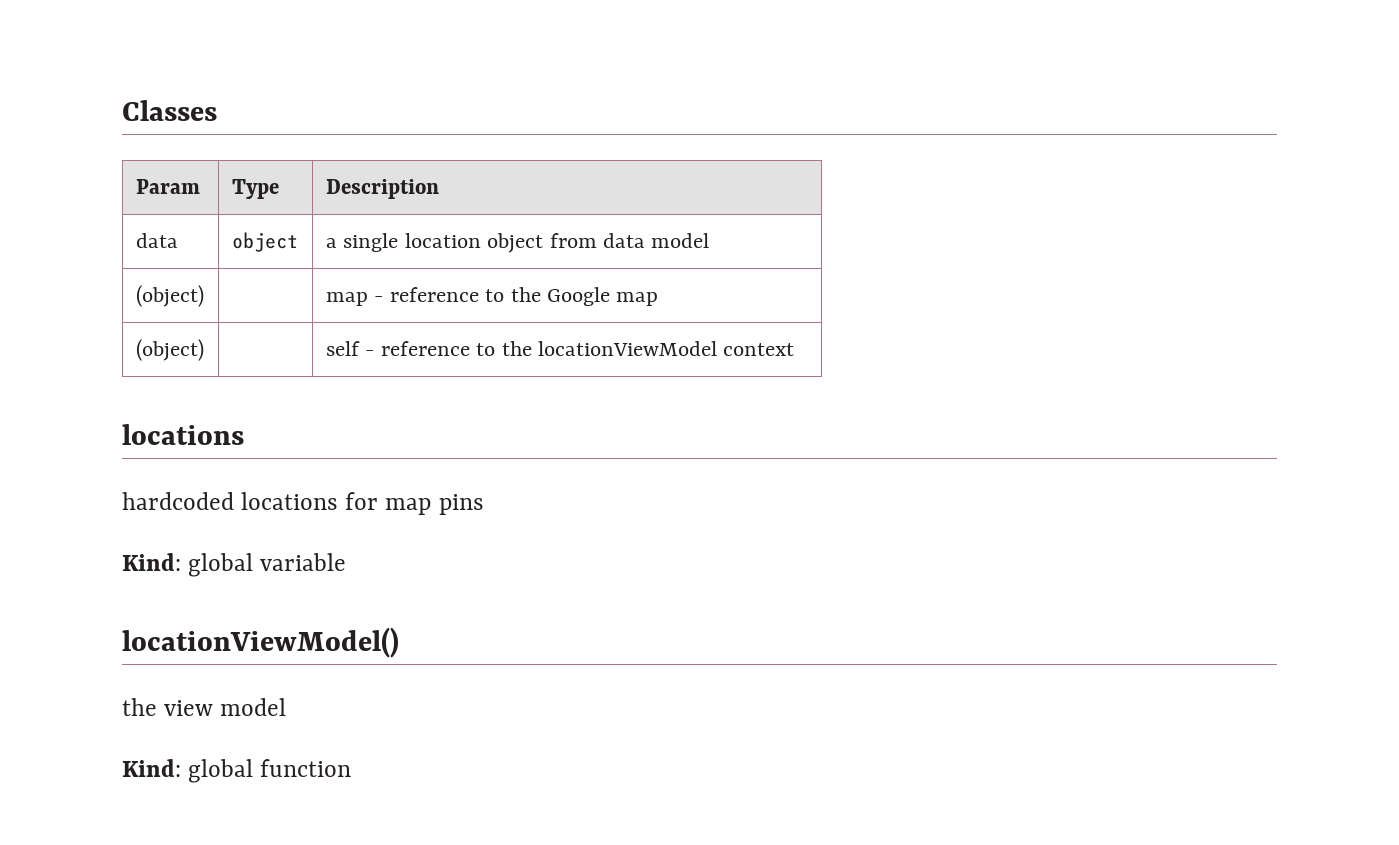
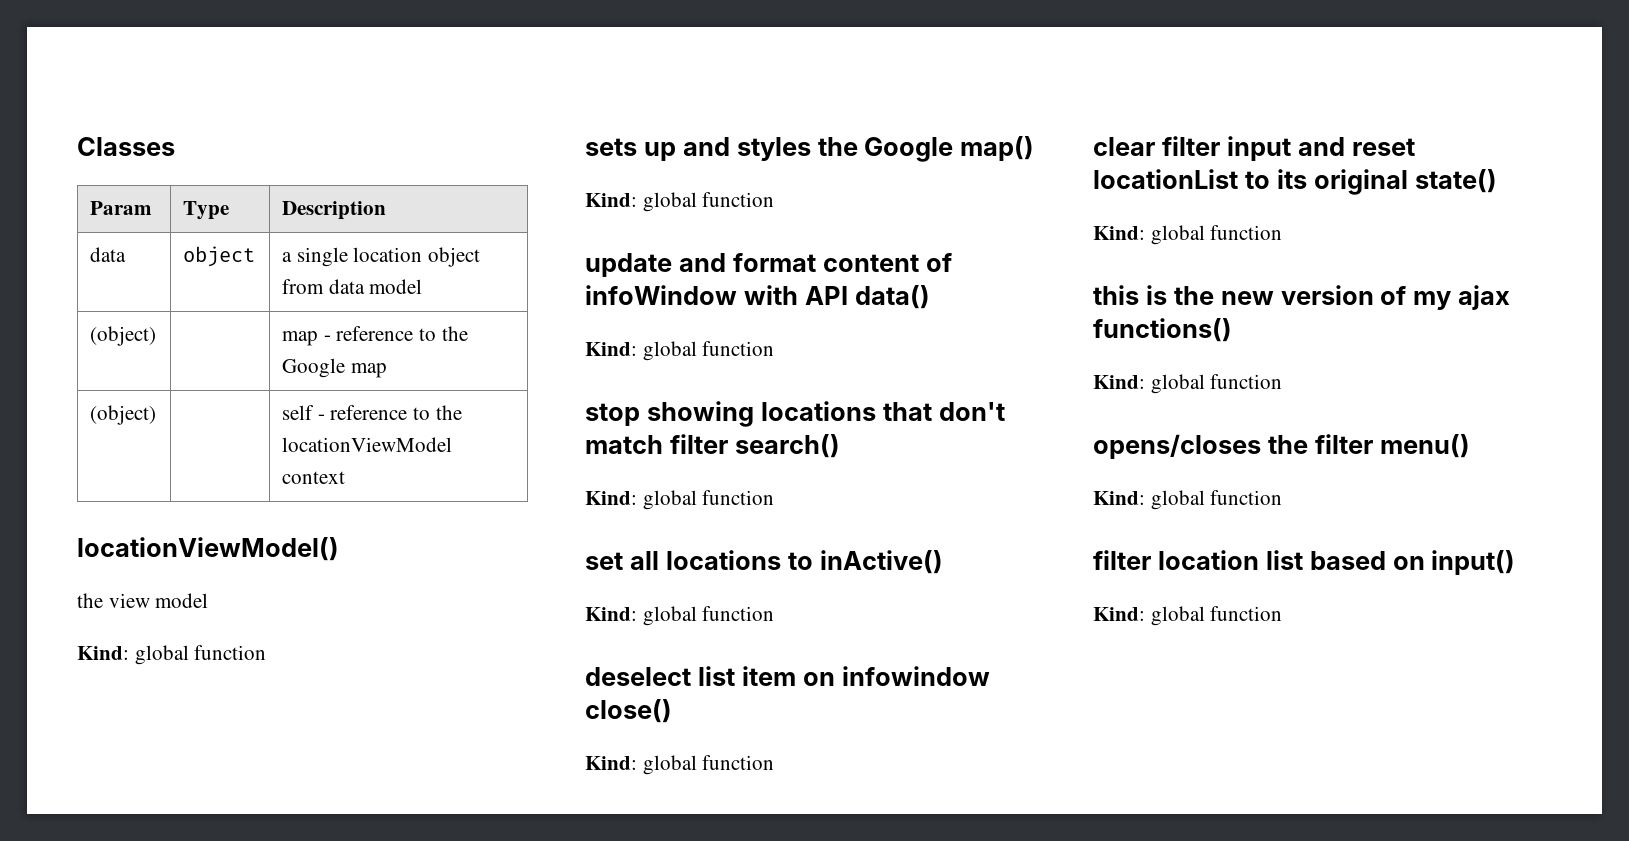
[122,424,244,445] [122,492,484,515] [122,553,347,577] // locations // hardcoded locations for map pins // Kind: global variable -> (346, 477) none
(352, 768) none -> [585,136,1035,162] [585,192,775,212] [585,253,952,277] [585,285,930,309] [585,341,775,361] [585,401,1005,427] [585,434,840,458] [585,490,775,510] [585,550,943,574] [585,606,775,626] [585,666,990,686] [585,699,672,723] [585,755,775,775] [1093,136,1415,161] [1093,169,1497,195] [1093,225,1283,245] [1093,285,1511,310] [1093,318,1232,342] [1093,374,1283,394] [1093,434,1470,459] [1093,490,1283,510] [1093,550,1516,575] [1093,606,1283,626] // sets up and styles the Google map() // Kind: global function // update and format content of infoWindow with API data() // Kind: global function // stop showing locations that don't match filter search() // Kind: global function // set all locations to inActive() // Kind: global function // deselect list item on infowindow close() // Kind: global function // clear filter input and reset locationList to its original state() // Kind: global function // this is the new version of my ajax functions() // Kind: global function // opens/closes the filter menu() // Kind: global function // filter location list based on input() // Kind: global function

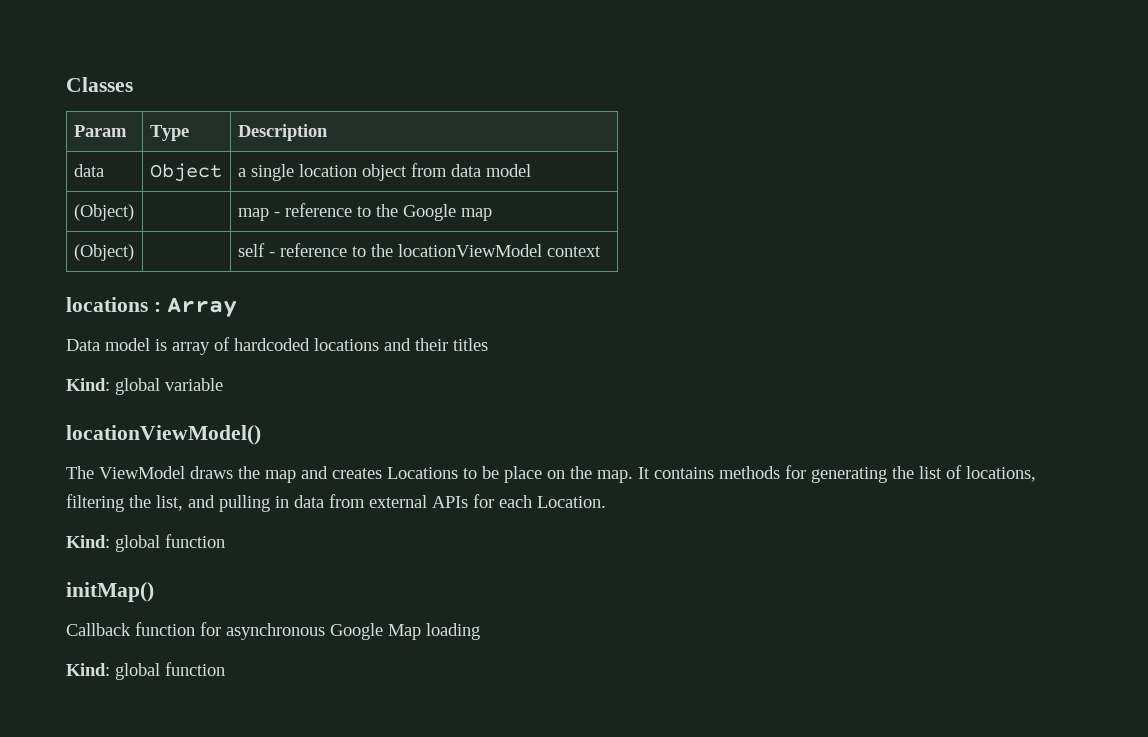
[183,246,256,267] object -> [149,163,222,182] Object
[90,326,157,346] (object) -> [73,204,134,221] (Object)
[90,405,157,425] (object) -> [73,244,134,261] (Object)
[77,537,339,561] [77,593,209,608] [77,645,267,665] [585,136,1035,162] [585,192,775,212] [585,253,952,277] [585,285,930,309] [585,341,775,361] [585,401,1005,427] [585,434,840,458] [585,490,775,510] [585,550,943,574] [585,606,775,626] [585,666,990,686] [585,699,672,723] [585,755,775,775] [1093,136,1415,161] [1093,169,1497,195] [1093,225,1283,245] [1093,285,1511,310] [1093,318,1232,342] [1093,374,1283,394] [1093,434,1470,459] [1093,490,1283,510] [1093,550,1516,575] locationViewModel() // the view model // Kind: global function // sets up and styles the Google map() // Kind: global function // update and format content of infoWindow with API data() // Kind: global function // stop showing locations that don't match filter search() // Kind: global function // set all locations to inActive() // Kind: global function // deselect list item on infowindow close() // Kind: global function // clear filter input and reset locationList to its original state() // Kind: global function // this is the new version of my ajax functions() // Kind: global function // opens/closes the filter menu() // Kind: global function // filter location list based on input() -> [66,297,237,317] [66,337,488,355] [66,378,223,395] [66,425,261,445] [66,465,1036,483] [66,494,606,512] [66,534,225,552] [66,582,154,602] [66,622,480,640] locations : Array // Data model is array of hardcoded locations and their titles // Kind: global variable // locationViewModel() // The ViewModel draws the map and creates Locations to be place on the map. It contains methods for generating the list of locations, filtering the list, and pulling in data from external APIs for each Location. // Kind: global function // initMap() // Callback function for asynchronous Google Map loading

